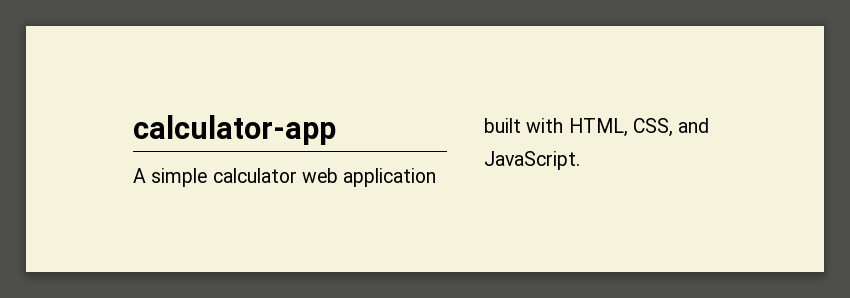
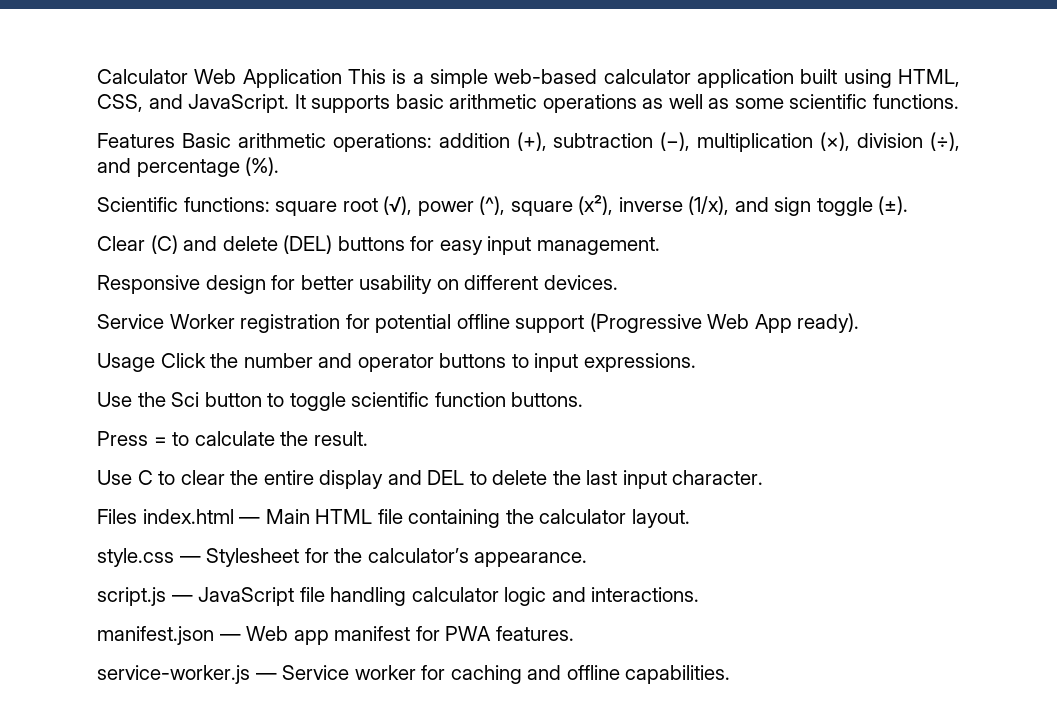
[133,115,336,145] [133,168,338,187] calculator-app // A simple calculator web -> [97,69,691,88] Calculator Web Application This is a simple web-based calculator
[526,118,564,133] with -> [843,69,892,88] using
(580, 160) none -> [294,94,959,113] [97,132,960,152] [97,157,280,177] [97,195,909,216] [97,235,660,255] [97,275,618,294] [97,313,860,333] [97,353,696,372] [97,392,584,411] [97,431,368,446] [97,470,764,489] [97,509,690,528] [97,548,588,567] [97,587,700,606] [97,626,574,645] [97,665,731,684] It supports basic arithmetic operations as well as some scientific functions. // Features Basic arithmetic operations: addition (+), subtraction (−), multiplication (×), division (÷), and percentage (%). // Scientific functions: square root (√), power (^), square (x²), inverse (1/x), and sign toggle (±). // Clear (C) and delete (DEL) buttons for easy input management. // Responsive design for better usability on different devices. // Service Worker registration for potential offline support (Progressive Web App ready). // Usage Click the number and operator buttons to input expressions. // Use the Sci button to toggle scientific function buttons. // Press = to calculate the result. // Use C to clear the entire display and DEL to delete the last input character. // Files index.html — Main HTML file containing the calculator layout. // style.css — Stylesheet for the calculator’s appearance. // script.js — JavaScript file handling calculator logic and interactions. // manifest.json — Web app manifest for PWA features. // service-worker.js — Service worker for caching and offline capabilities.

